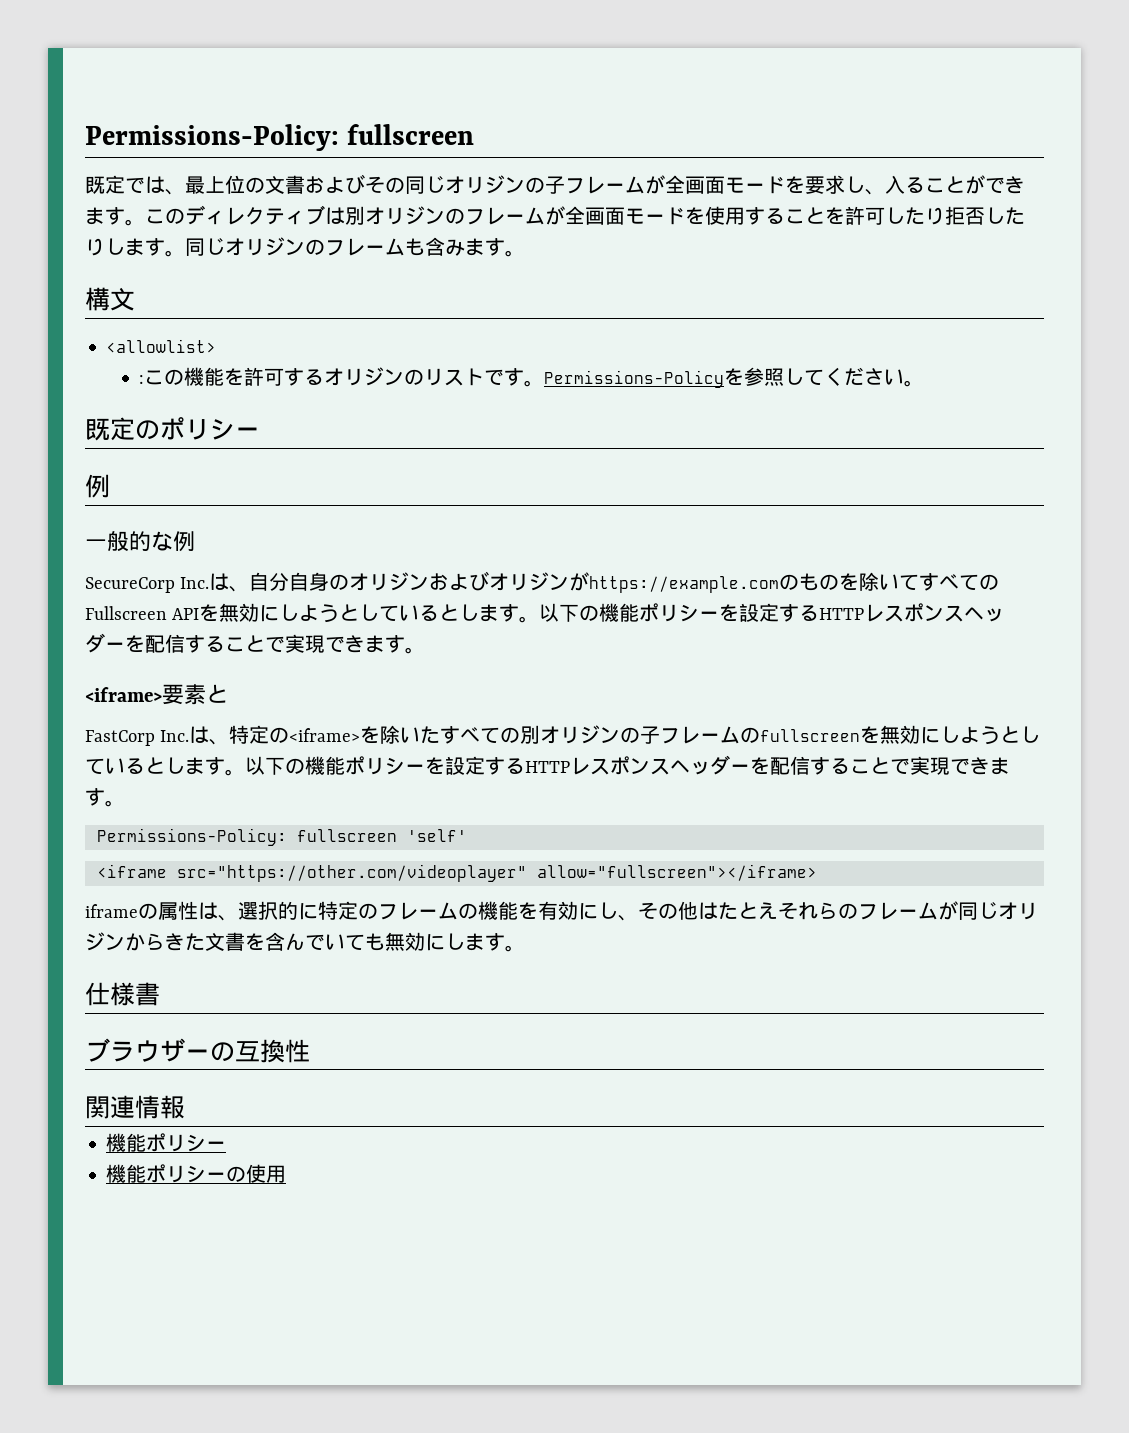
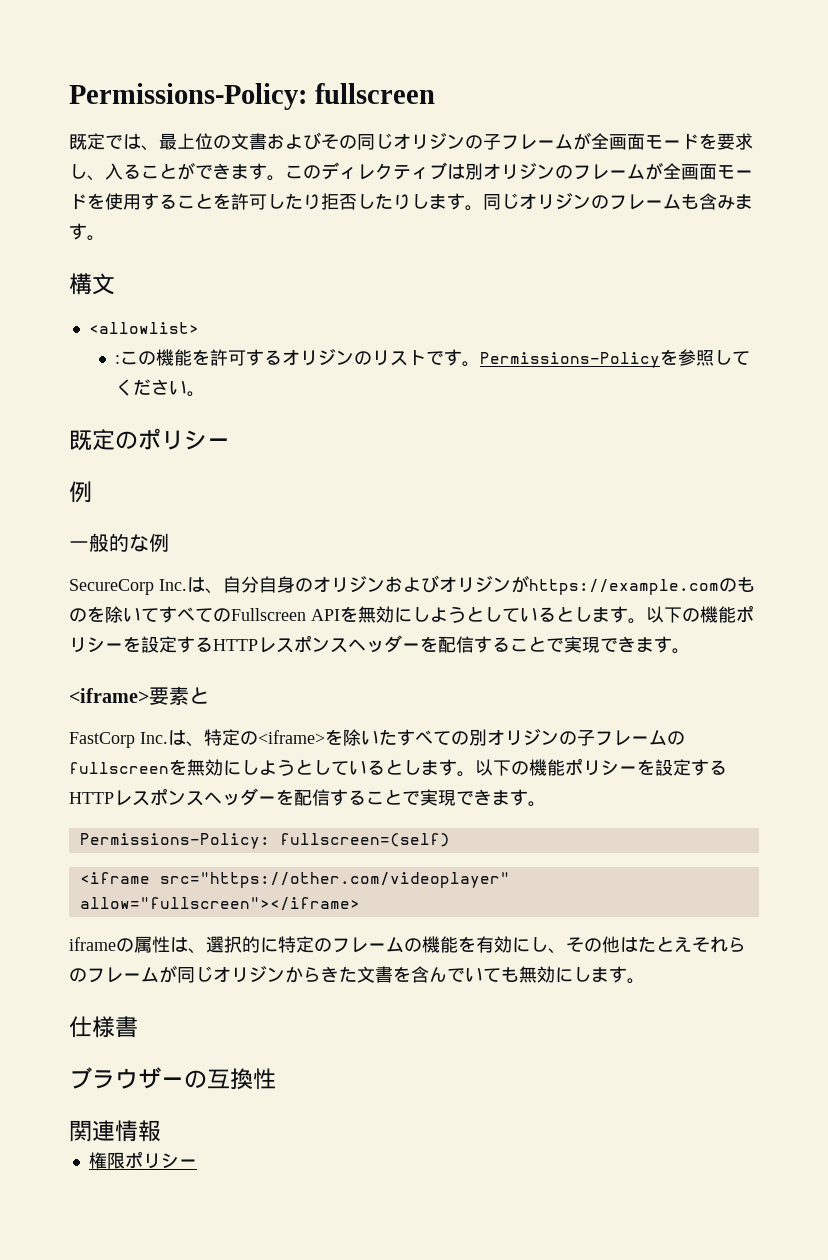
[296,829,467,842] fullscreen 'self' -> [279,833,450,847] fullscreen=(self)
[106,1133,227,1152] [106,1164,287,1183] 機能ポリシー // 機能ポリシーの使用 -> [88,1151,197,1169] 権限ポリシー

